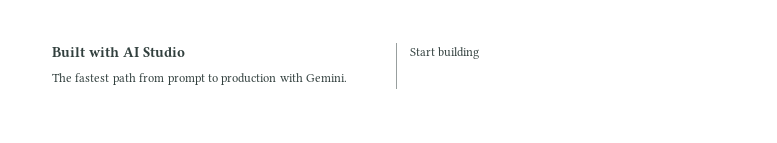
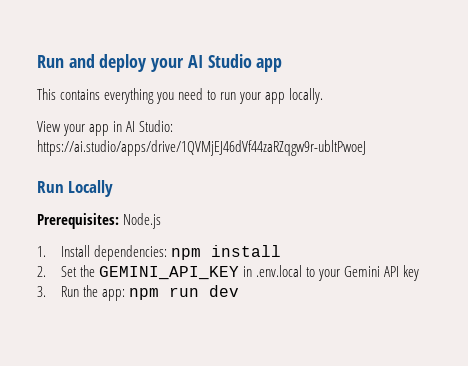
[52,47,185,57] [52,73,347,85] [410,47,480,59] Built with AI Studio // The fastest path from prompt to production with Gemini. // Start building -> [37,54,283,72] [37,88,324,104] [37,120,174,136] [37,140,366,156] [37,180,114,197] [37,213,162,229] [37,245,282,261] [37,265,420,281] [37,285,240,301] Run and deploy your AI Studio app // This contains everything you need to run your app locally. // View your app in AI Studio: https://ai.studio/apps/drive/1QVMjEJ46dVf44zaRZqgw9r-ubltPwoeJ // Run Locally // Prerequisites: Node.js // 1. Install dependencies: npm install // 2. Set the GEMINI_API_KEY in .env.local to your Gemini API key // 3. Run the app: npm run dev

